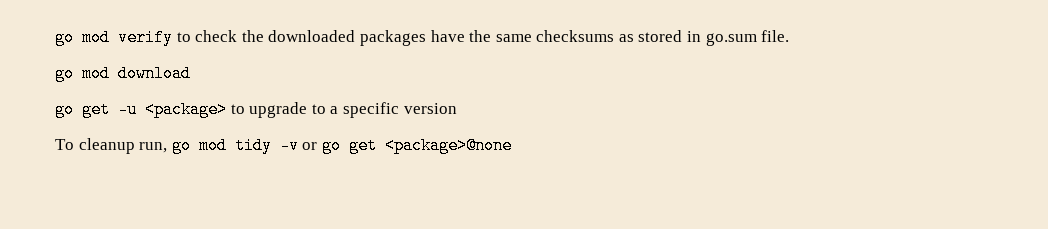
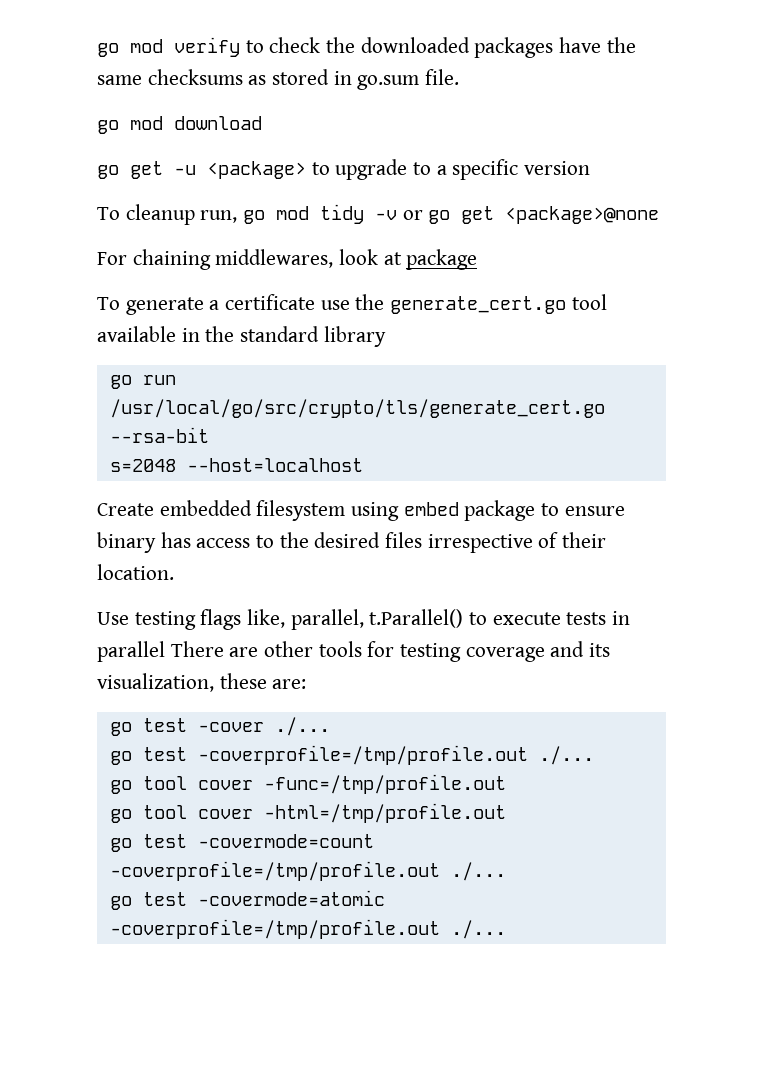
(512, 145) none -> [97,249,478,270] [97,294,607,315] [97,326,386,347] [109,375,176,389] [109,399,605,418] [109,427,209,443] [109,458,363,472] [97,500,625,521] [97,532,607,553] [97,564,174,580] [97,609,631,630] [97,641,611,662] [97,673,307,692] [109,717,330,736] [109,745,594,765] [109,774,506,794] [109,803,506,823] [109,834,374,852] [109,861,506,881] [109,890,385,910] [109,919,506,939] // For chaining middlewares, look at package // To generate a certificate use the generate_cert.go tool available in the standard library // go run /usr/local/go/src/crypto/tls/generate_cert.go --rsa-bit // s=2048 --host=localhost // Create embedded filesystem using embed package to ensure binary has access to the desired files irrespective of their location. // Use testing flags like, parallel, t.Parallel() to execute tests in parallel There are other tools for testing coverage and its visualization, these are: // go test -cover ./... // go test -coverprofile=/tmp/profile.out ./... // go tool cover -func=/tmp/profile.out // go tool cover -html=/tmp/profile.out // go test -covermode=count -coverprofile=/tmp/profile.out ./... // go test -covermode=atomic -coverprofile=/tmp/profile.out ./...

